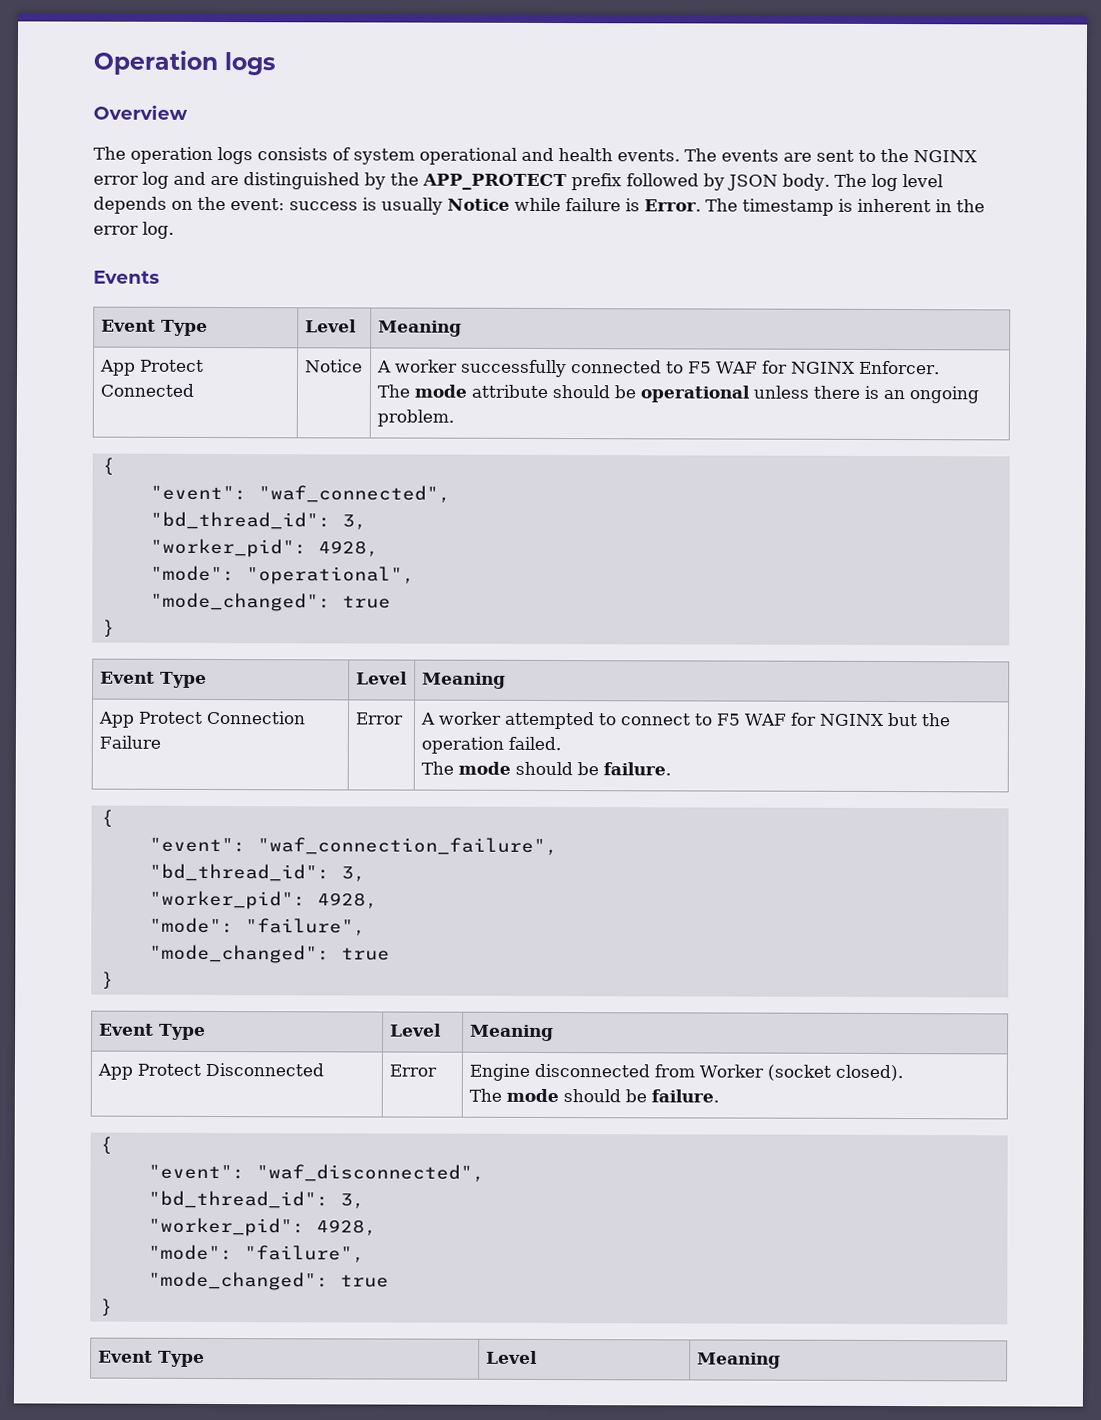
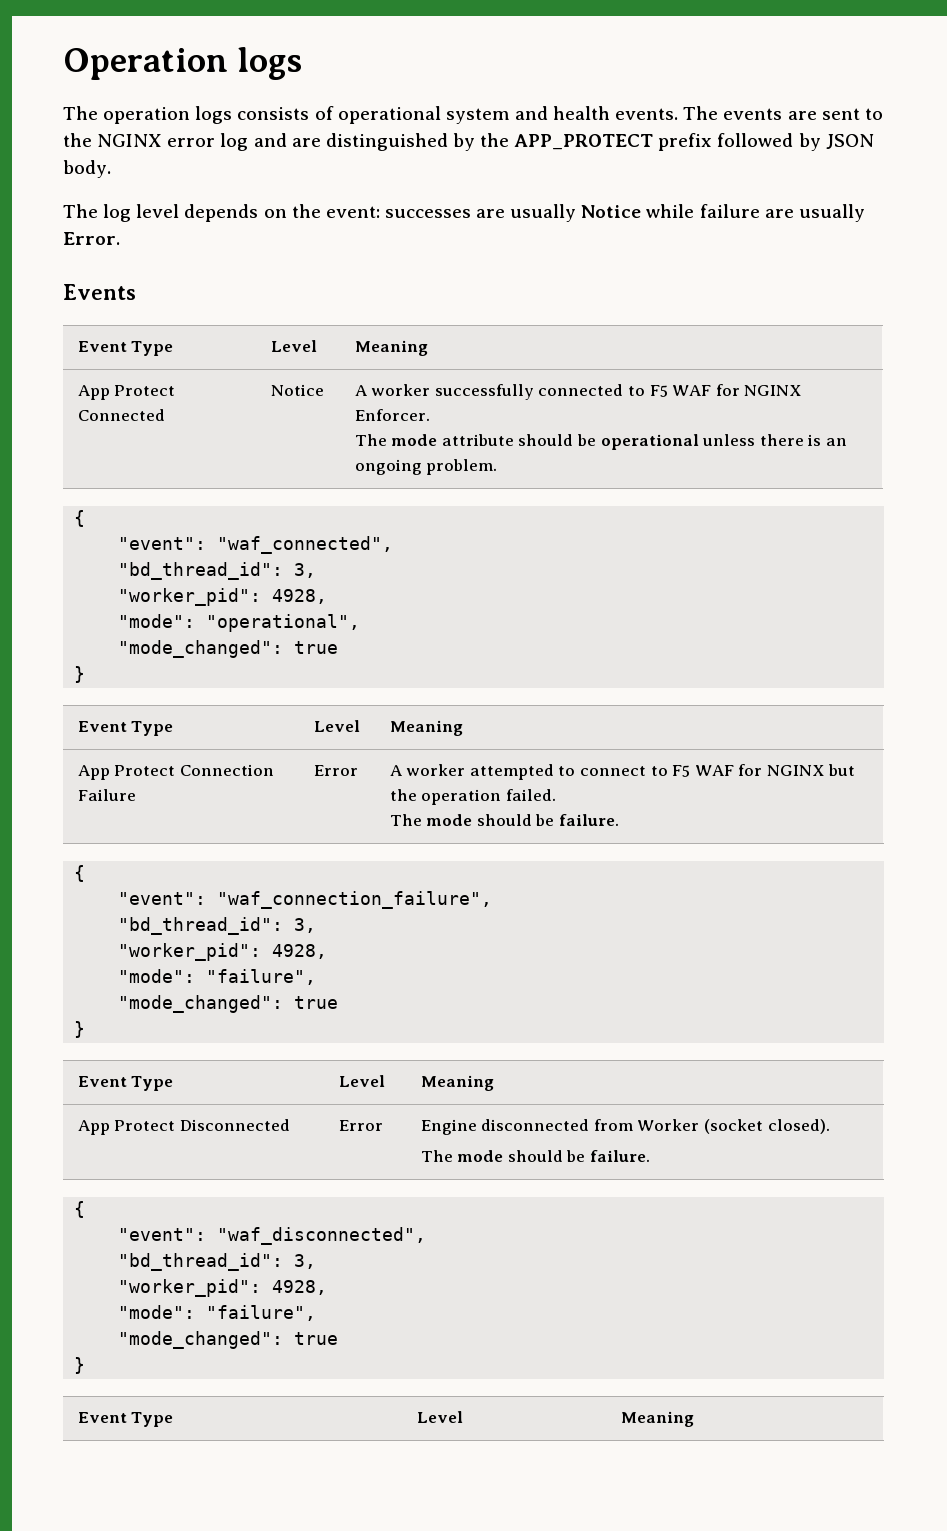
[93,104,188,120] // Overview -> (303, 63) none
[353,147,517,165] system operational -> [337,106,510,124] operational system
(830, 182) none -> (111, 169) //
[289,197,377,211] success is -> [384,209,506,218] successes are
[625,198,640,212] is -> [764,204,865,222] are usually
[705,198,985,216] [93,221,174,239] The timestamp is inherent in the error log. -> (120, 238) none

